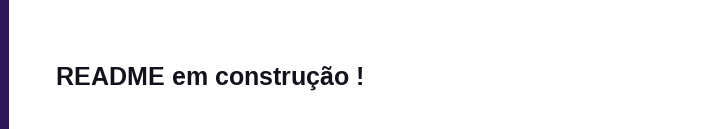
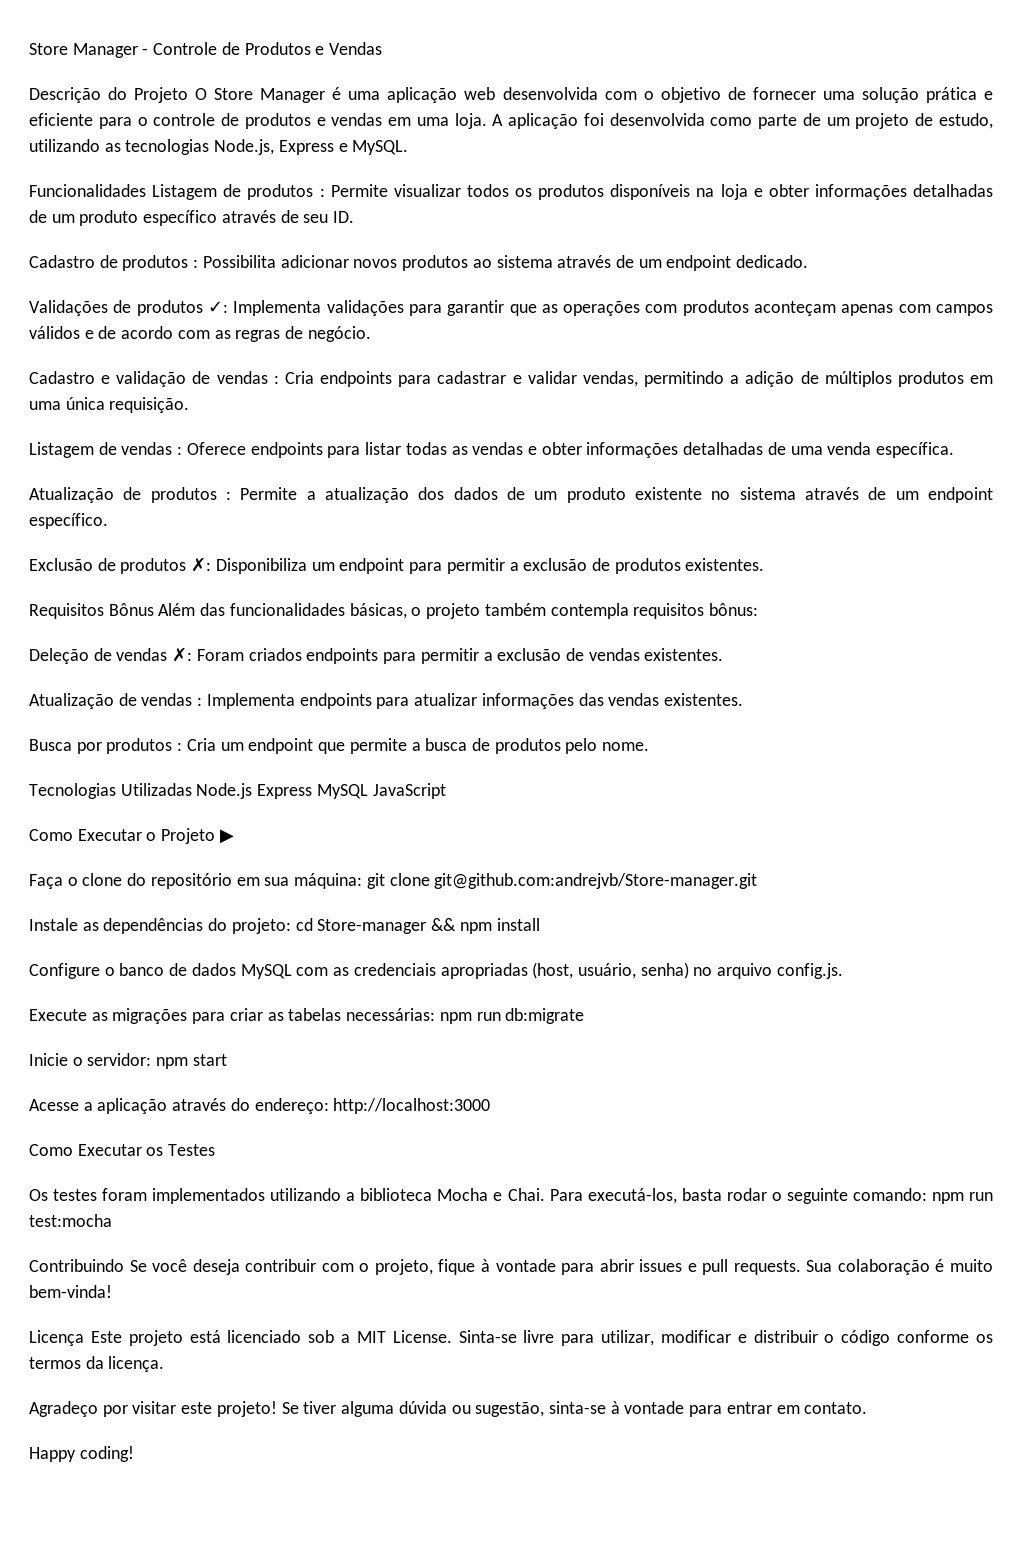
[56,66,364,91] README em construção ! -> [29,42,383,58] [29,87,994,103] [29,113,994,129] [29,139,409,155] [29,184,993,200] [29,210,355,226] [29,255,809,271] [29,300,993,316] [29,326,371,342] [29,371,993,387] [29,397,190,413] [29,442,955,458] [29,487,994,503] [29,513,108,529] [29,557,765,574] [29,603,758,619] [29,647,724,664] [29,693,743,709] [29,738,650,754] [29,783,446,799] [29,828,234,844] [29,873,758,889] [29,918,540,934] [29,962,843,979] [29,1008,585,1024] [29,1053,227,1069] [29,1098,491,1114] [29,1144,216,1156] [29,1188,993,1204] [29,1214,112,1227] [29,1259,993,1275] [29,1285,112,1298] [29,1330,994,1346] [29,1356,165,1372] [29,1401,868,1417] [29,1446,134,1462] Store Manager - Controle de Produtos e Vendas // Descrição do Projeto O Store Manager é uma aplicação web desenvolvida com o objetivo de fornecer uma solução prática e eficiente para o controle de produtos e vendas em uma loja. A aplicação foi desenvolvida como parte de um projeto de estudo, utilizando as tecnologias Node.js, Express e MySQL. // Funcionalidades Listagem de produtos : Permite visualizar todos os produtos disponíveis na loja e obter informações detalhadas de um produto específico através de seu ID. // Cadastro de produtos : Possibilita adicionar novos produtos ao sistema através de um endpoint dedicado. // Validações de produtos ✓: Implementa validações para garantir que as operações com produtos aconteçam apenas com campos válidos e de acordo com as regras de negócio. // Cadastro e validação de vendas : Cria endpoints para cadastrar e validar vendas, permitindo a adição de múltiplos produtos em uma única requisição. // Listagem de vendas : Oferece endpoints para listar todas as vendas e obter informações detalhadas de uma venda específica. // Atualização de produtos : Permite a atualização dos dados de um produto existente no sistema através de um endpoint específico. // Exclusão de produtos ✗: Disponibiliza um endpoint para permitir a exclusão de produtos existentes. // Requisitos Bônus Além das funcionalidades básicas, o projeto também contempla requisitos bônus: // Deleção de vendas ✗: Foram criados endpoints para permitir a exclusão de vendas existentes. // Atualização de vendas : Implementa endpoints para atualizar informações das vendas existentes. // Busca por produtos : Cria um endpoint que permite a busca de produtos pelo nome. // Tecnologias Utilizadas Node.js Express MySQL JavaScript // Como Executar o Projeto ▶ // Faça o clone do repositório em sua máquina: git clone git@github.com:andrejvb/Store-manager.git // Instale as dependências do projeto: cd Store-manager && npm install // Configure o banco de dados MySQL com as credenciais apropriadas (host, usuário, senha) no arquivo config.js. // Execute as migrações para criar as tabelas necessárias: npm run db:migrate // Inicie o servidor: npm start // Acesse a aplicação através do endereço: http://localhost:3000 // Como Executar os Testes // Os testes foram implementados utilizando a biblioteca Mocha e Chai. Para executá-los, basta rodar o seguinte comando: npm run test:mocha // Contribuindo Se você deseja contribuir com o projeto, fique à vontade para abrir issues e pull requests. Sua colaboração é muito bem-vinda! // Licença Este projeto está licenciado sob a MIT License. Sinta-se livre para utilizar, modificar e distribuir o código conforme os termos da licença. // Agradeço por visitar este projeto! Se tiver alguma dúvida ou sugestão, sinta-se à vontade para entrar em contato. // Happy coding!

